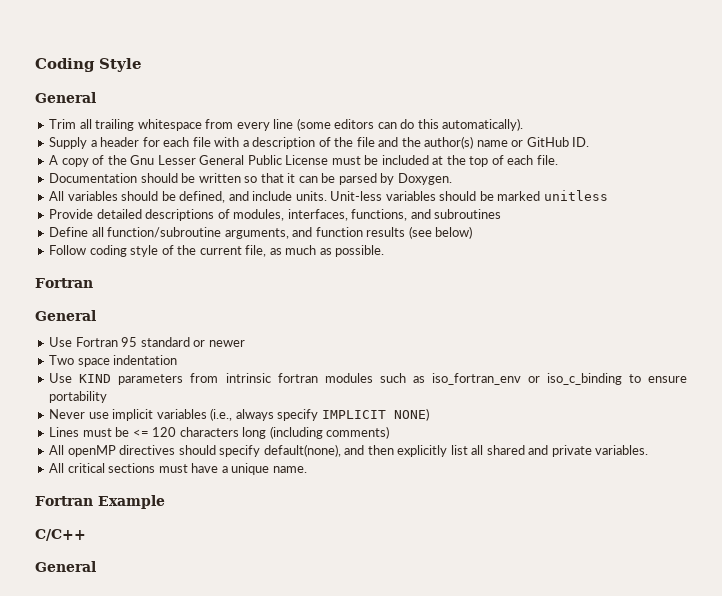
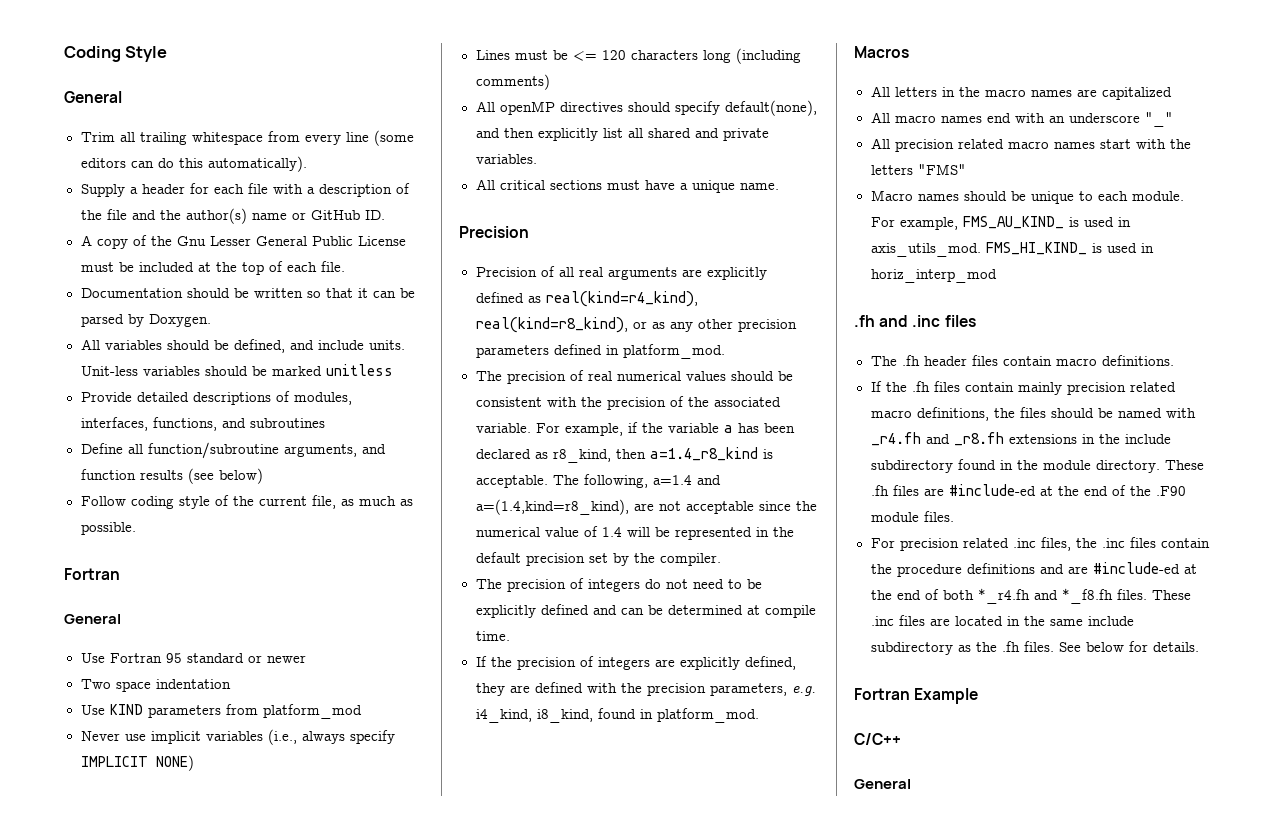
[225,373,688,385] [49,391,108,403] intrinsic fortran modules such as iso_fortran_env or iso_c_binding to ensure portability -> [262,704,362,719] platform_mod
(307, 469) none -> [459,226,529,238] [475,266,767,280] [475,291,698,307] [475,317,797,333] [475,344,725,359] [475,370,793,384] [475,396,781,410] [475,422,795,436] [475,447,773,463] [475,474,721,488] [475,499,817,515] [475,526,794,540] [475,552,721,566] [475,578,762,592] [475,604,816,618] [475,631,510,641] [475,656,796,670] [475,682,816,696] [475,708,759,723] [854,46,909,58] [870,86,1172,100] [870,112,1173,127] [870,138,1191,152] [870,164,966,175] [870,190,1184,204] [870,216,1131,230] [870,242,1154,257] [870,269,997,283] [854,315,976,327] [870,355,1174,366] [870,381,1176,395] [870,407,1196,421] [870,432,1171,446] [870,459,1204,473] [870,484,1186,496] [870,511,954,522] [870,537,1210,551] [870,562,1197,577] [870,588,1191,604] [870,615,1134,626] [870,641,1199,655] // Precision // Precision of all real arguments are explicitly defined as real(kind=r4_kind), real(kind=r8_kind), or as any other precision parameters defined in platform_mod. // The precision of real numerical values should be consistent with the precision of the associated variable. For example, if the variable a has been declared as r8_kind, then a=1.4_r8_kind is acceptable. The following, a=1.4 and a=(1.4,kind=r8_kind), are not acceptable since the numerical value of 1.4 will be represented in the default precision set by the compiler. // The precision of integers do not need to be explicitly defined and can be determined at compile time. // If the precision of integers are explicitly defined, they are defined with the precision parameters, e.g. i4_kind, i8_kind, found in platform_mod. // Macros // All letters in the macro names are capitalized // All macro names end with an underscore "_" // All precision related macro names start with the letters "FMS" // Macro names should be unique to each module. For example, FMS_AU_KIND_ is used in axis_utils_mod. FMS_HI_KIND_ is used in horiz_interp_mod // .fh and .inc files // The .fh header files contain macro definitions. // If the .fh files contain mainly precision related macro definitions, the files should be named with _r4.fh and _r8.fh extensions in the include subdirectory found in the module directory. These .fh files are #include-ed at the end of the .F90 module files. // For precision related .inc files, the .inc files contain the procedure definitions and are #include-ed at the end of both *_r4.fh and *_f8.fh files. These .inc files are located in the same include subdirectory as the .fh files. See below for details.

